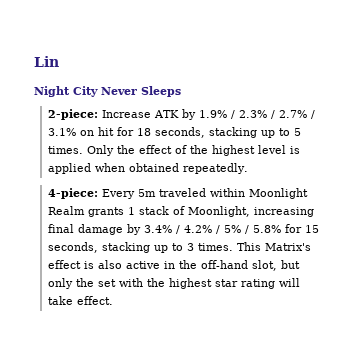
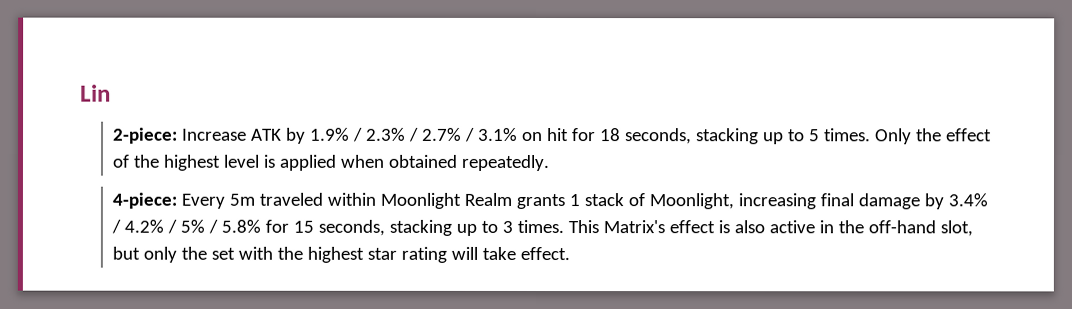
[34,86,181,97] // Night City Never Sleeps -> (111, 93) none

